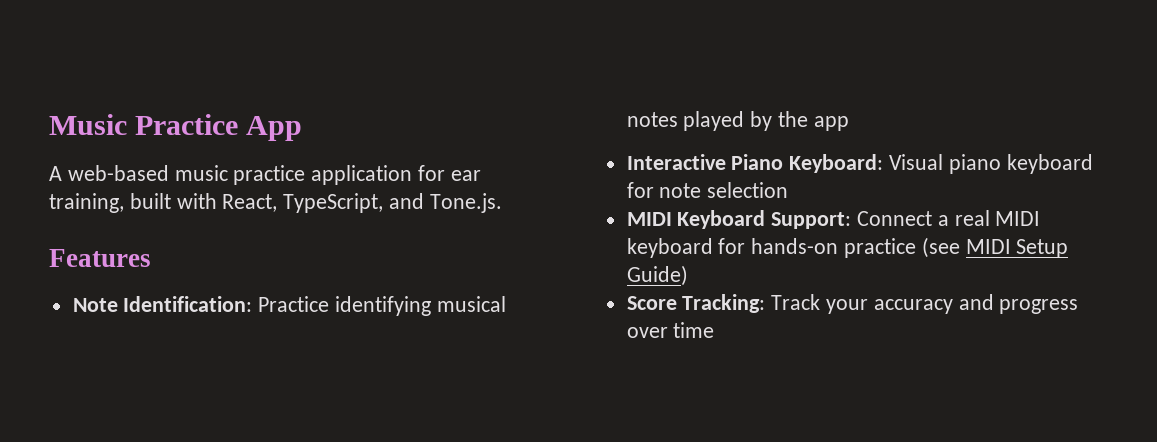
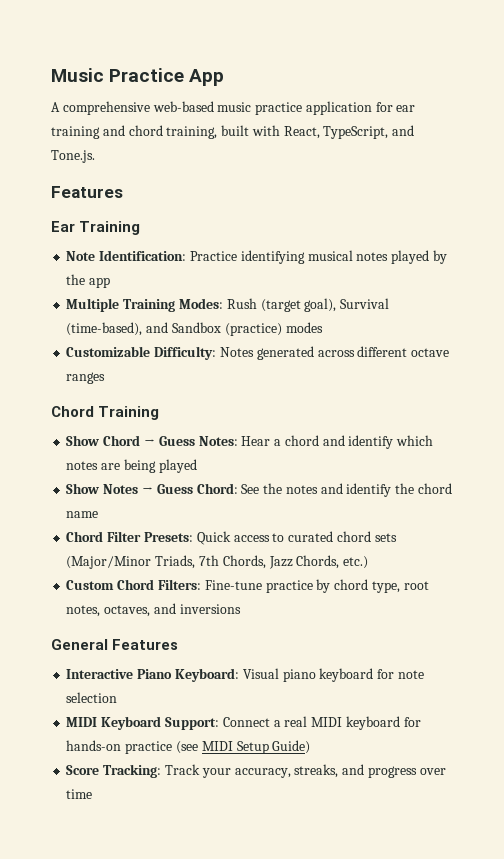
(62, 173) none -> [62,101,150,115] comprehensive
(481, 175) none -> [51,125,163,139] training and chord
(151, 258) none -> [51,221,141,235] // Ear Training
(849, 123) none -> [66,298,390,312] [66,322,323,336] [66,346,450,360] [66,372,106,384] [51,406,160,420] [66,435,434,449] [66,459,197,473] [66,483,452,497] [66,511,99,518] [66,531,397,545] [66,555,369,569] [66,579,429,593] [66,603,241,617] [51,639,179,650] // Multiple Training Modes: Rush (target goal), Survival (time-based), and Sandbox (practice) modes // Customizable Difficulty: Notes generated across different octave ranges // Chord Training // Show Chord → Guess Notes: Hear a chord and identify which notes are being played // Show Notes → Guess Chord: See the notes and identify the chord name // Chord Filter Presets: Quick access to curated chord sets (Major/Minor Triads, 7th Chords, Jazz Chords, etc.) // Custom Chord Filters: Fine-tune practice by chord type, root notes, octaves, and inversions // General Features
[873,299,953,314] accuracy -> [234,764,339,778] accuracy, streaks,

